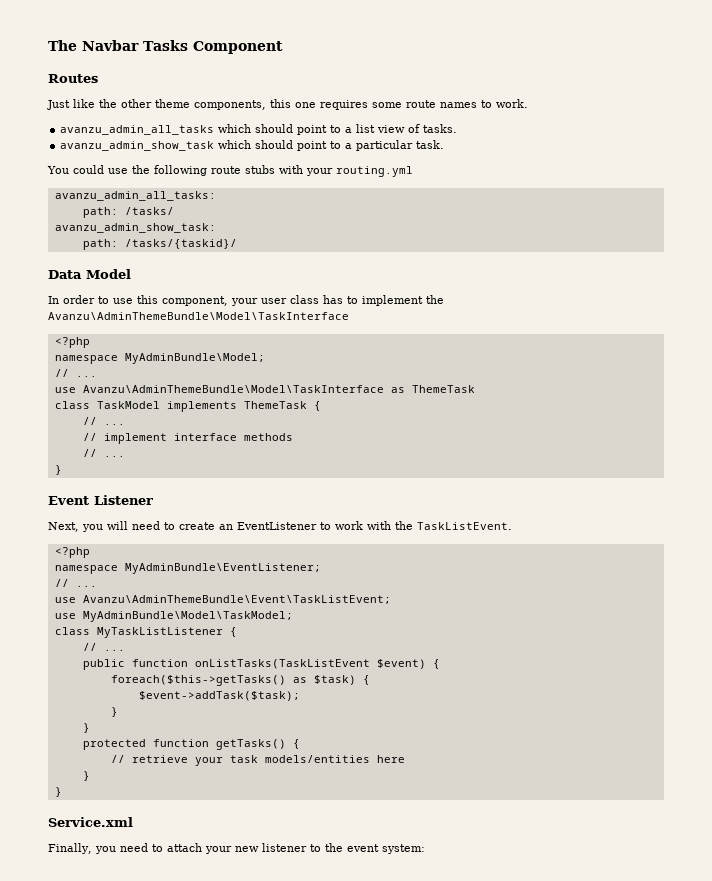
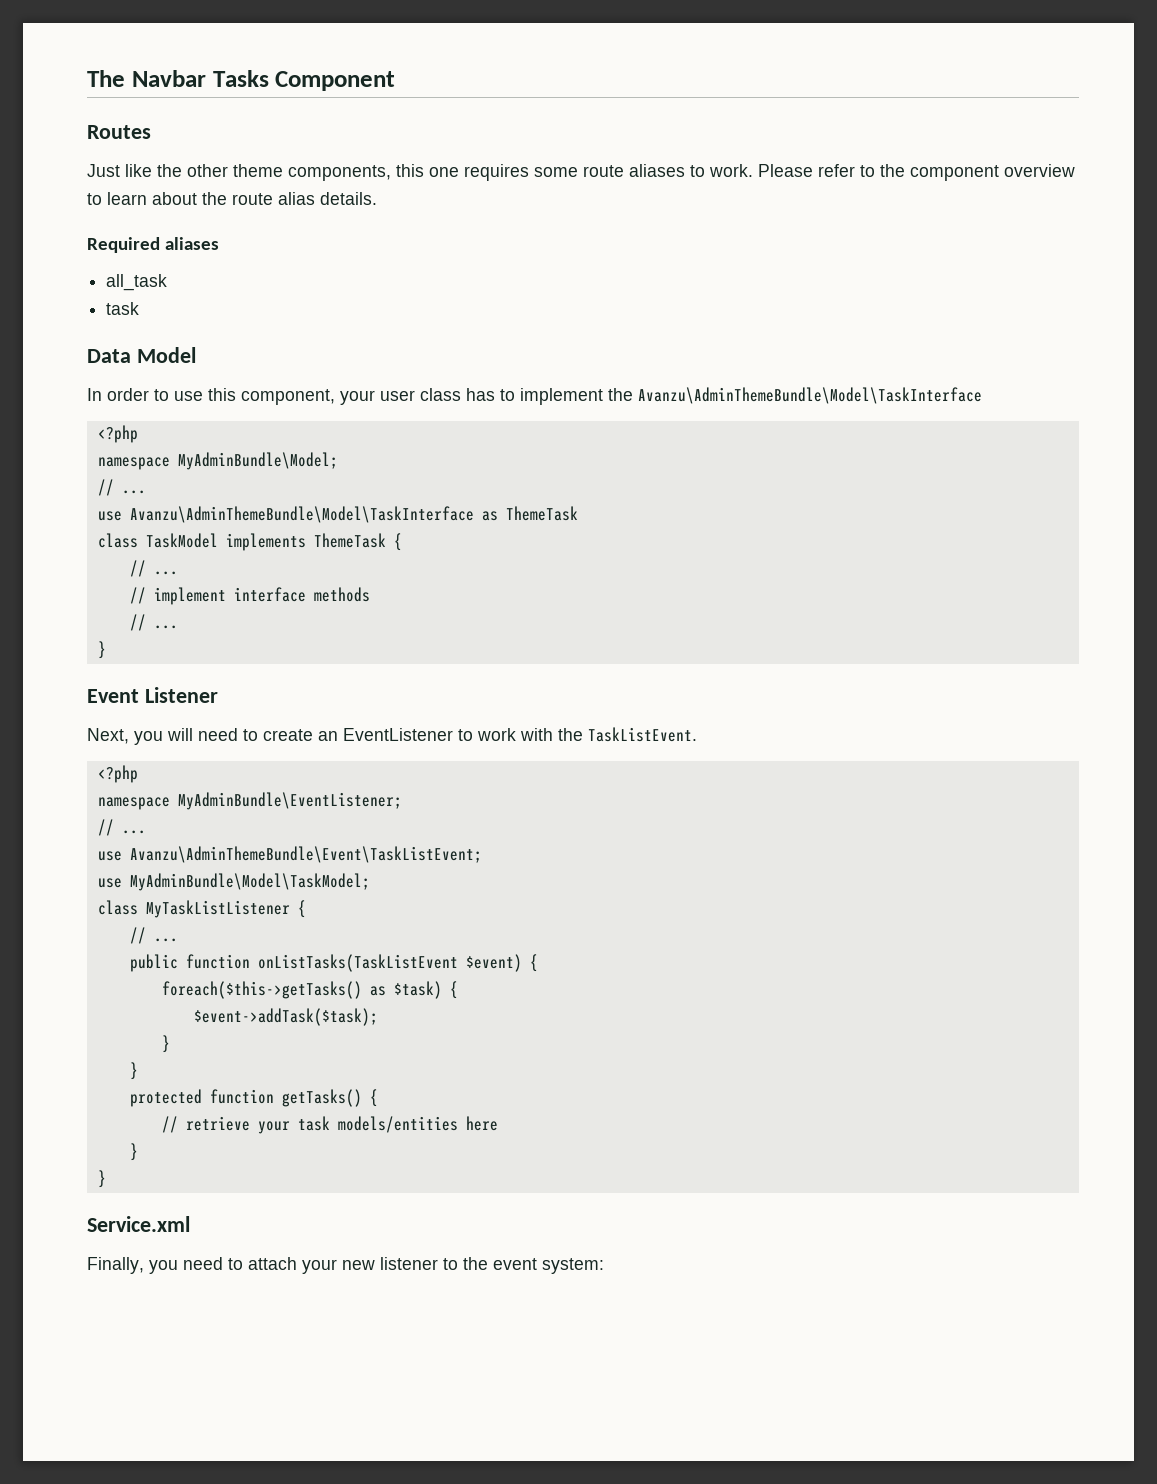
[440,102,477,108] names -> [629,164,685,177] aliases
[60,124,458,135] [60,140,445,151] [47,165,413,177] [54,191,216,201] [82,207,174,218] [54,223,216,233] [82,239,237,250] // avanzu_admin_all_tasks which should point to a list view of tasks. // avanzu_admin_show_task which should point to a particular task. // You could use the following route stubs with your routing.yml // avanzu_admin_all_tasks: // path: /tasks/ // avanzu_admin_show_task: // path: /tasks/{taskid}/ -> [758,164,1075,181] [87,192,377,205] [87,237,219,253] [106,274,168,291] [106,302,140,315] Please refer to the component overview to learn about the route alias details. // Required aliases // all_task // task

